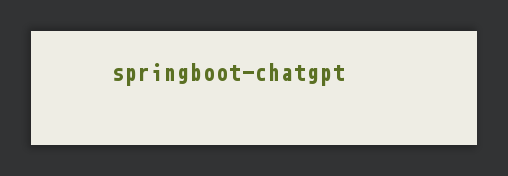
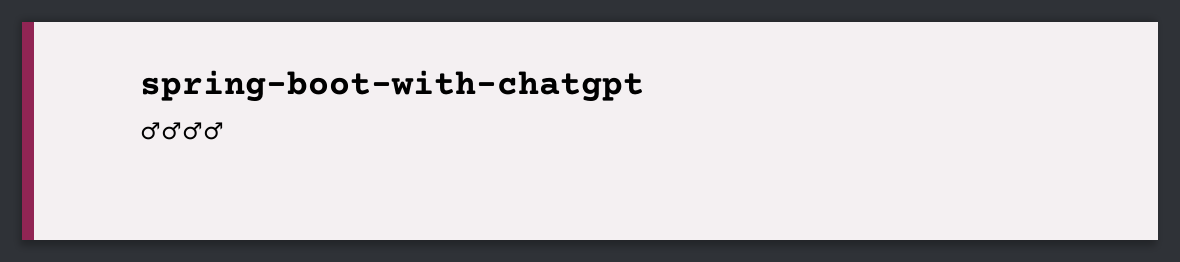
[111,63,345,86] springboot-chatgpt -> [140,70,644,102] [140,122,224,140] spring-boot-with-chatgpt // ♂♂♂♂

